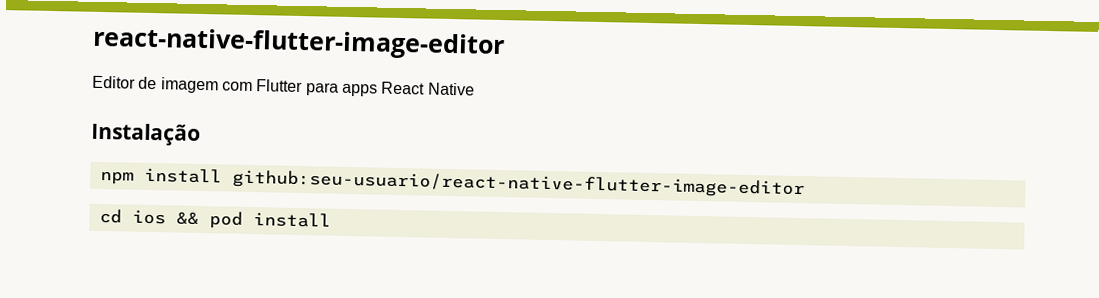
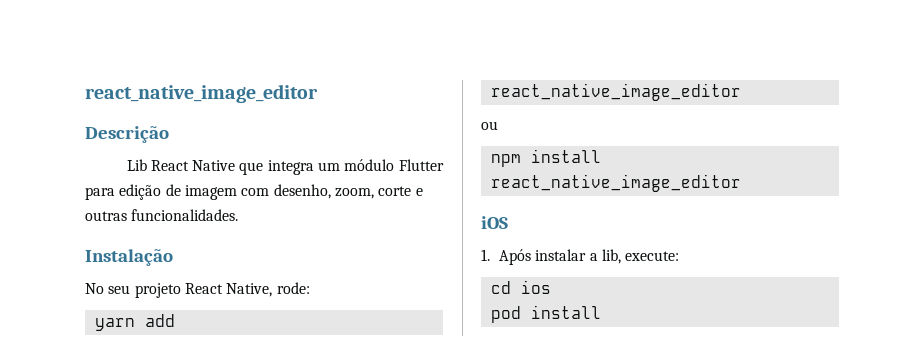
[92,26,505,61] [92,75,475,97] [91,122,201,146] [99,167,805,199] react-native-flutter-image-editor // Editor de imagem com Flutter para apps React Native // Instalação // npm install github:seu-usuario/react-native-flutter-image-editor -> [85,84,318,103] [85,126,169,143] [126,159,444,175] [85,184,423,200] [85,209,239,221] [85,249,173,266] [85,282,310,298] [94,314,175,331] [490,83,741,101] [481,121,498,130] [490,149,601,167] [490,174,741,192] [481,216,508,229] [481,249,680,265] react_native_image_editor // Descrição // Lib React Native que integra um módulo Flutter para edição de imagem com desenho, zoom, corte e outras funcionalidades. // Instalação // No seu projeto React Native, rode: // yarn add react_native_image_editor // ou // npm install react_native_image_editor // iOS // 1. Após instalar a lib, execute:
[175,211,199,225] && -> (551, 287) //

